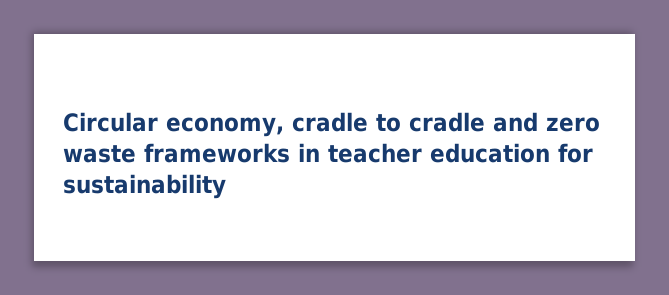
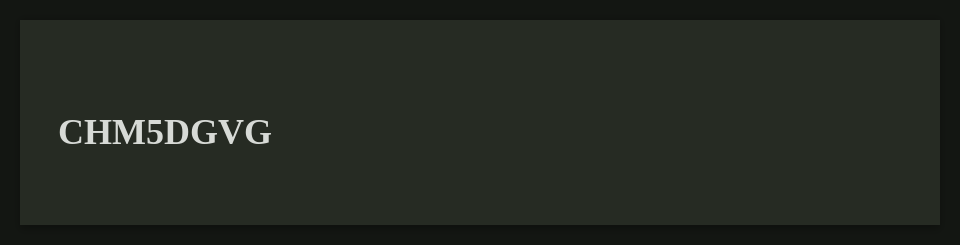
[63,112,600,137] [63,143,593,163] [63,174,226,199] Circular economy, cradle to cradle and zero waste frameworks in teacher education for sustainability -> [58,120,272,144] CHM5DGVG

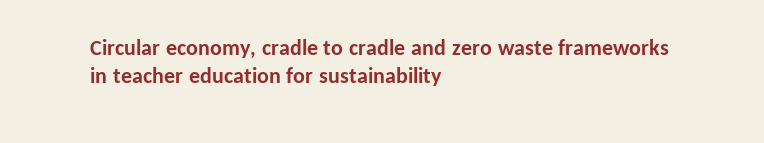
[58,120,272,144] CHM5DGVG -> [90,39,670,59] [90,67,443,86] Circular economy, cradle to cradle and zero waste frameworks in teacher education for sustainability

